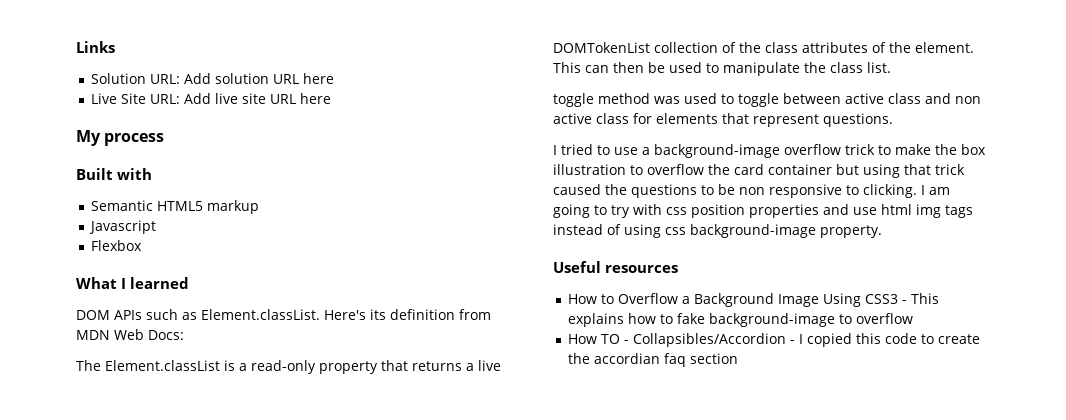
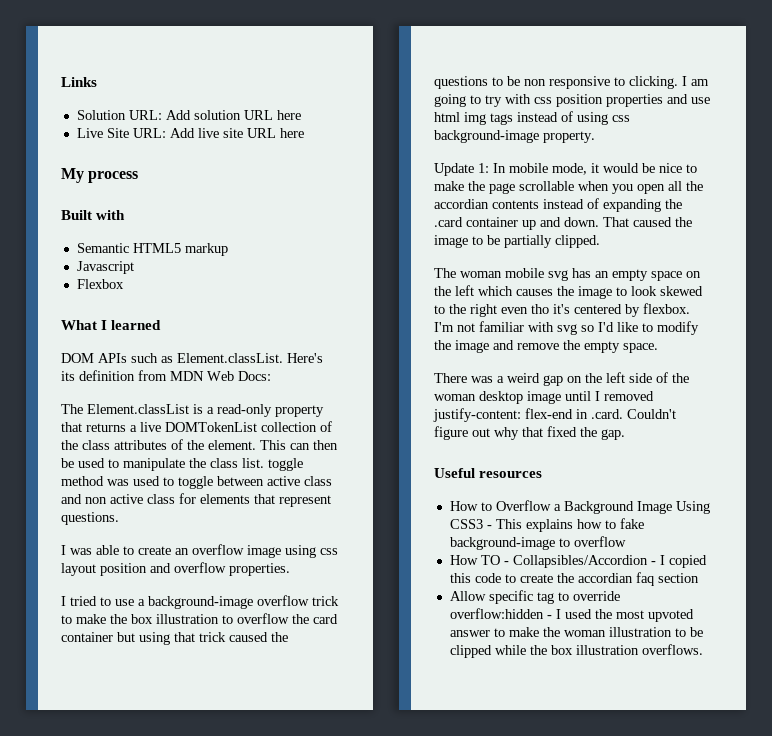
(891, 67) // -> (264, 463) none
(893, 120) none -> [61,544,338,558] [61,562,290,576] // I was able to create an overflow image using css layout position and overflow properties.
(882, 231) none -> [434,163,697,176] [434,181,703,194] [434,198,682,212] [434,217,692,230] [434,235,600,248] [434,268,701,281] [434,285,703,299] [434,303,690,317] [434,321,699,335] [434,340,658,353] [434,372,689,386] [434,391,654,404] [433,408,676,422] [434,426,625,440] // Update 1: In mobile mode, it would be nice to make the page scrollable when you open all the accordian contents instead of expanding the .card container up and down. That caused the image to be partially clipped. // The woman mobile svg has an empty space on the left which causes the image to look skewed to the right even tho it's centered by flexbox. I'm not familiar with svg so I'd like to modify the image and remove the empty space. // There was a weird gap on the left side of the woman desktop image until I removed justify-content: flex-end in .card. Couldn't figure out why that fixed the gap.
(739, 358) none -> [449,590,620,604] [449,608,694,622] [449,627,703,637] [449,644,703,658] // Allow specific tag to override overflow:hidden - I used the most upvoted answer to make the woman illustration to be clipped while the box illustration overflows.

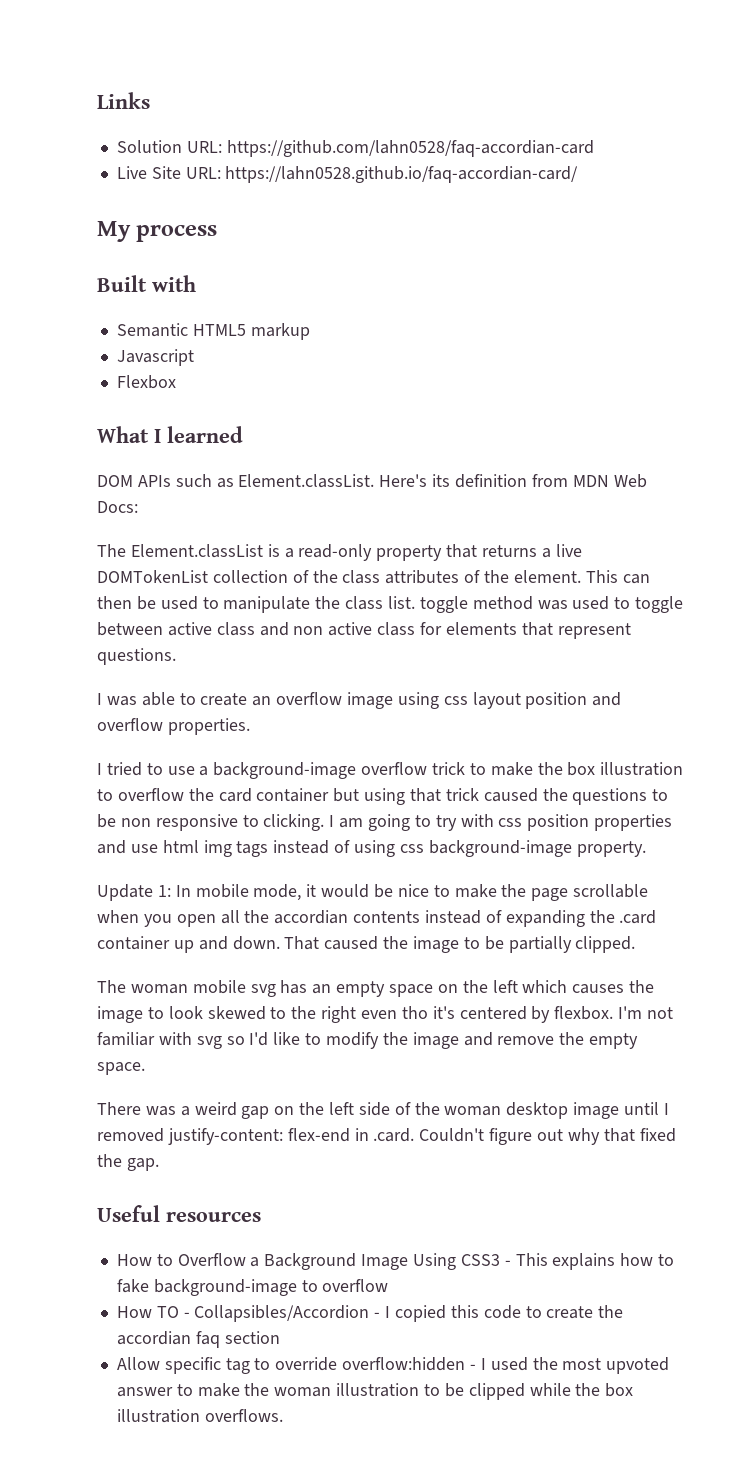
[165,110,301,120] Add solution URL here -> [226,140,594,157] https://github.com/lahn0528/faq-accordian-card
[169,128,304,138] Add live site URL here -> [225,166,579,183] https://lahn0528.github.io/faq-accordian-card/

